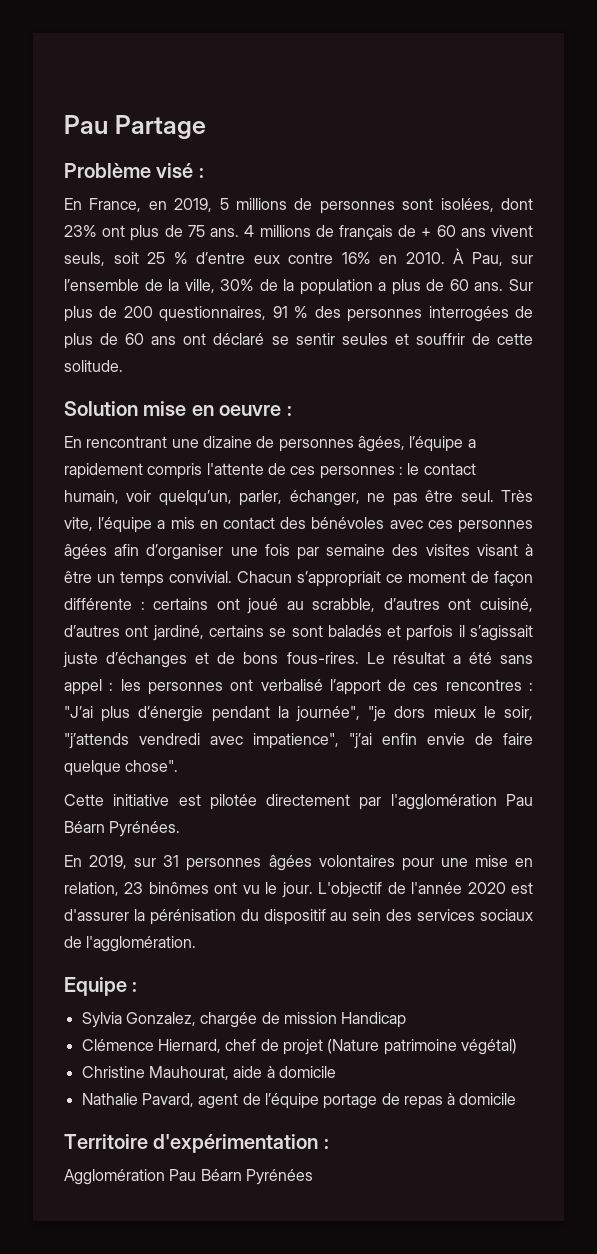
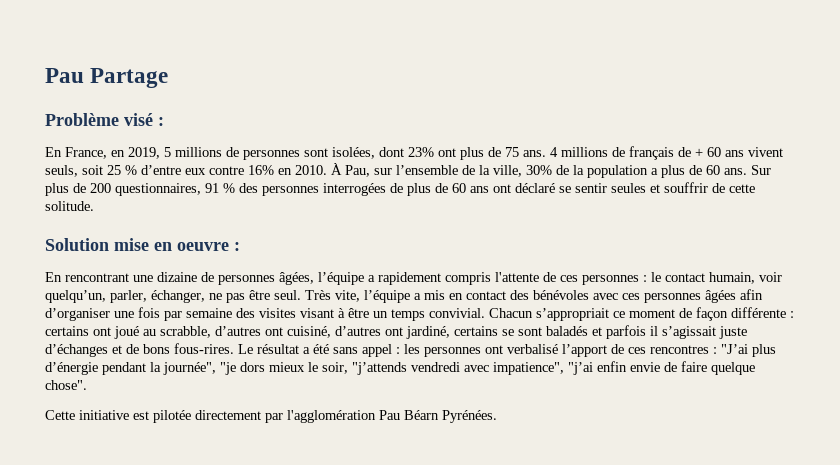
[64,855,534,871] [64,882,533,898] [64,909,534,925] [64,936,197,952] [64,977,138,996] [81,1012,407,1028] [81,1039,517,1055] [81,1066,336,1080] [81,1093,517,1109] [64,1134,329,1153] [64,1169,313,1185] // En 2019, sur 31 personnes âgées volontaires pour une mise en relation, 23 binômes ont vu le jour. L'objectif de l'année 2020 est d'assurer la pérénisation du dispositif au sein des services sociaux de l'agglomération. // Equipe : // Sylvia Gonzalez, chargée de mission Handicap // Clémence Hiernard, chef de projet (Nature patrimoine végétal) // Christine Mauhourat, aide à domicile // Nathalie Pavard, agent de l’équipe portage de repas à domicile // Territoire d'expérimentation : // Agglomération Pau Béarn Pyrénées -> (497, 416) none

